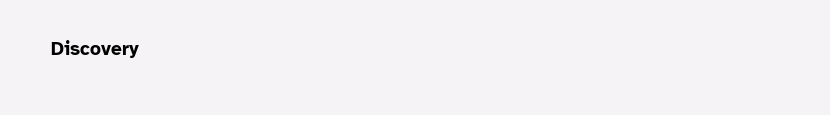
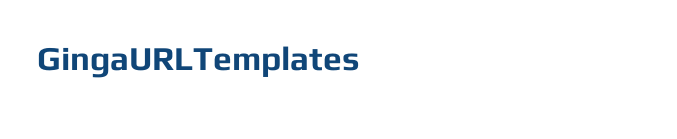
[51,40,139,58] Discovery -> [37,46,360,78] GingaURLTemplates

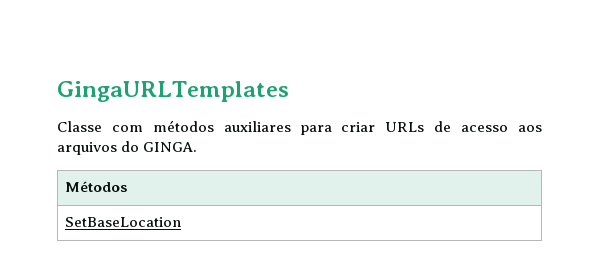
(360, 62) none -> [57,120,543,135] [57,141,198,155] [64,181,127,192] [64,217,181,227] // Classe com métodos auxiliares para criar URLs de acesso aos arquivos do GINGA. // Métodos // SetBaseLocation

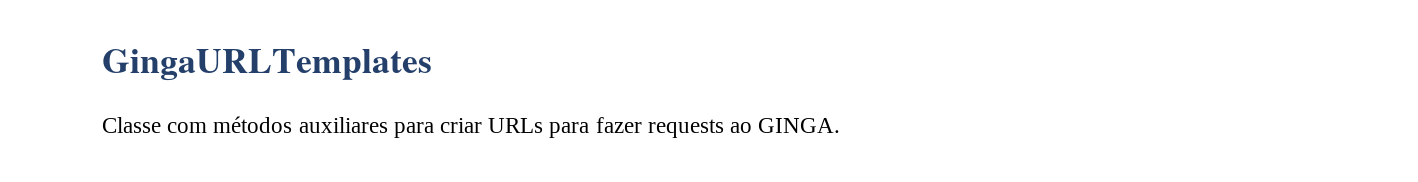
[434,121,543,132] [57,141,140,155] de acesso aos arquivos do -> [549,117,753,138] para fazer requests ao
[64,181,127,192] [64,217,181,227] // Métodos // SetBaseLocation -> (841, 125) none

